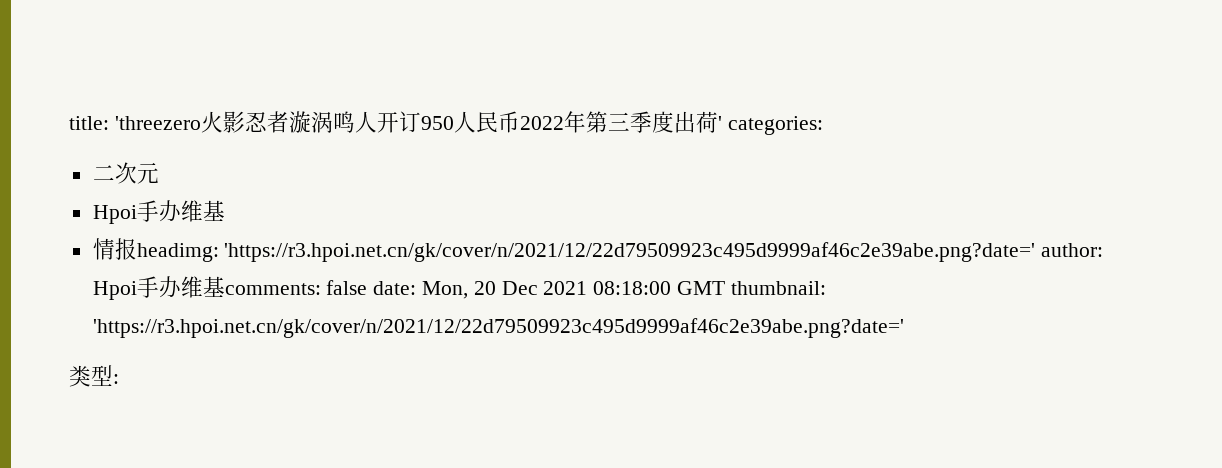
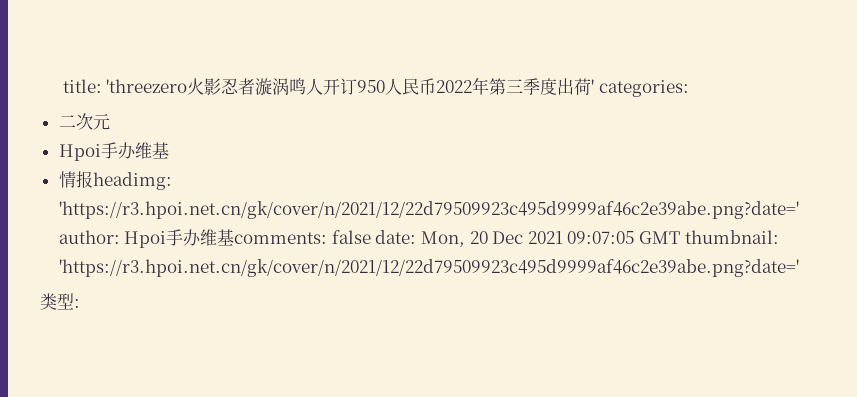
[593,281,672,295] 08:18:00 -> [567,231,635,244] 09:07:05

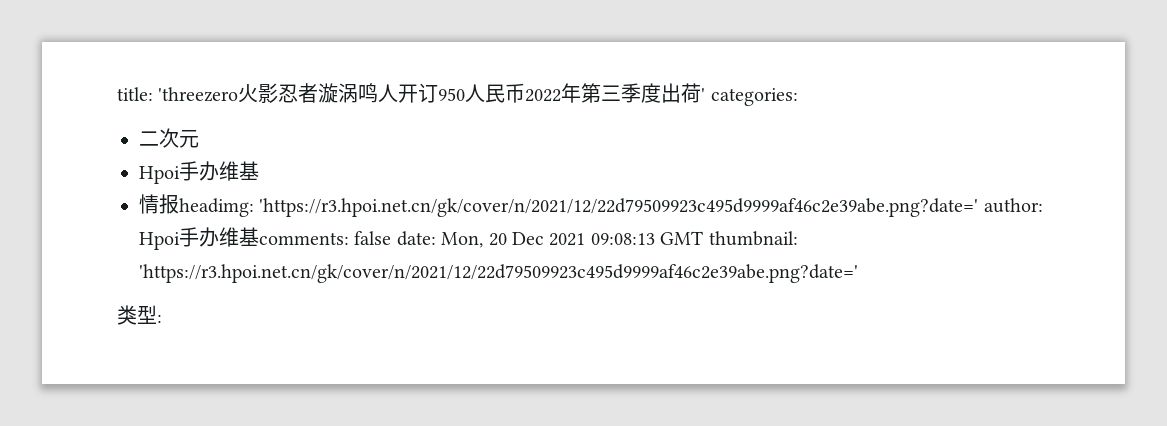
[567,231,635,244] 09:07:05 -> [590,233,655,245] 09:08:13

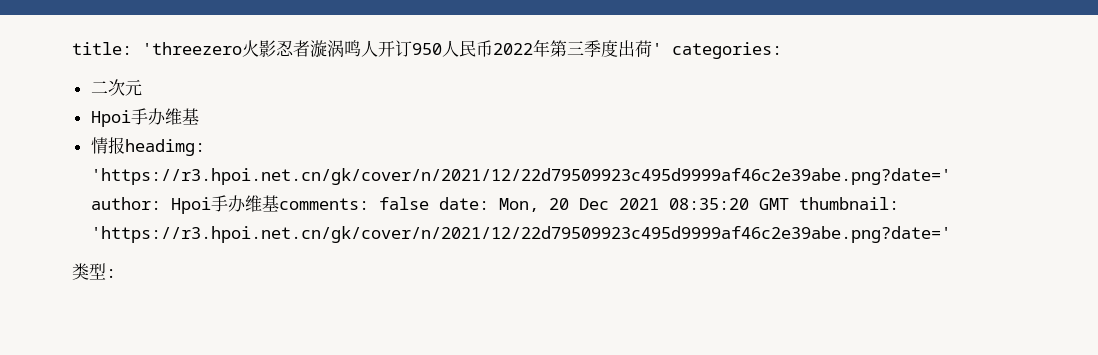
[590,233,655,245] 09:08:13 -> [668,198,749,210] 08:35:20

